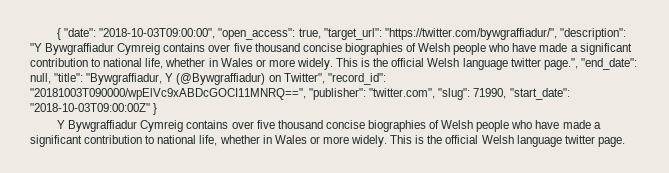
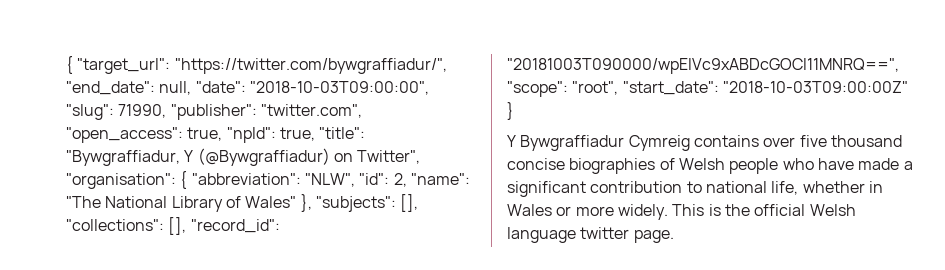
[57,28,626,40] [30,43,632,55] [30,58,637,70] [30,73,51,84] { "date": "2018-10-03T09:00:00", "open_access": true, "target_url": "https://twitter.com/bywgraffiadur/", "description": "Y Bywgraffiadur Cymreig contains over five thousand concise biographies of Welsh people who have made a significant contribution to national life, whether in Wales or more widely. This is the official Welsh language twitter page.", "end_date": null, -> [66,56,447,74] [66,81,429,95] [66,104,362,120] [66,127,315,143] { "target_url": "https://twitter.com/bywgraffiadur/", "end_date": null, "date": "2018-10-03T09:00:00", "slug": 71990, "publisher": "twitter.com", "open_access": true, "npld": true,
[327,73,386,85] [30,88,507,100] "record_id": "20181003T090000/wpElVc9xABDcGOCI11MNRQ==", "publisher": "twitter.com", "slug": 71990, -> [66,171,470,189] [66,194,419,212] [66,217,280,235] [507,58,899,74] [507,81,619,97] "organisation": { "abbreviation": "NLW", "id": 2, "name": "The National Library of Wales" }, "subjects": [], "collections": [], "record_id": "20181003T090000/wpElVc9xABDcGOCI11MNRQ==", "scope": "root",

